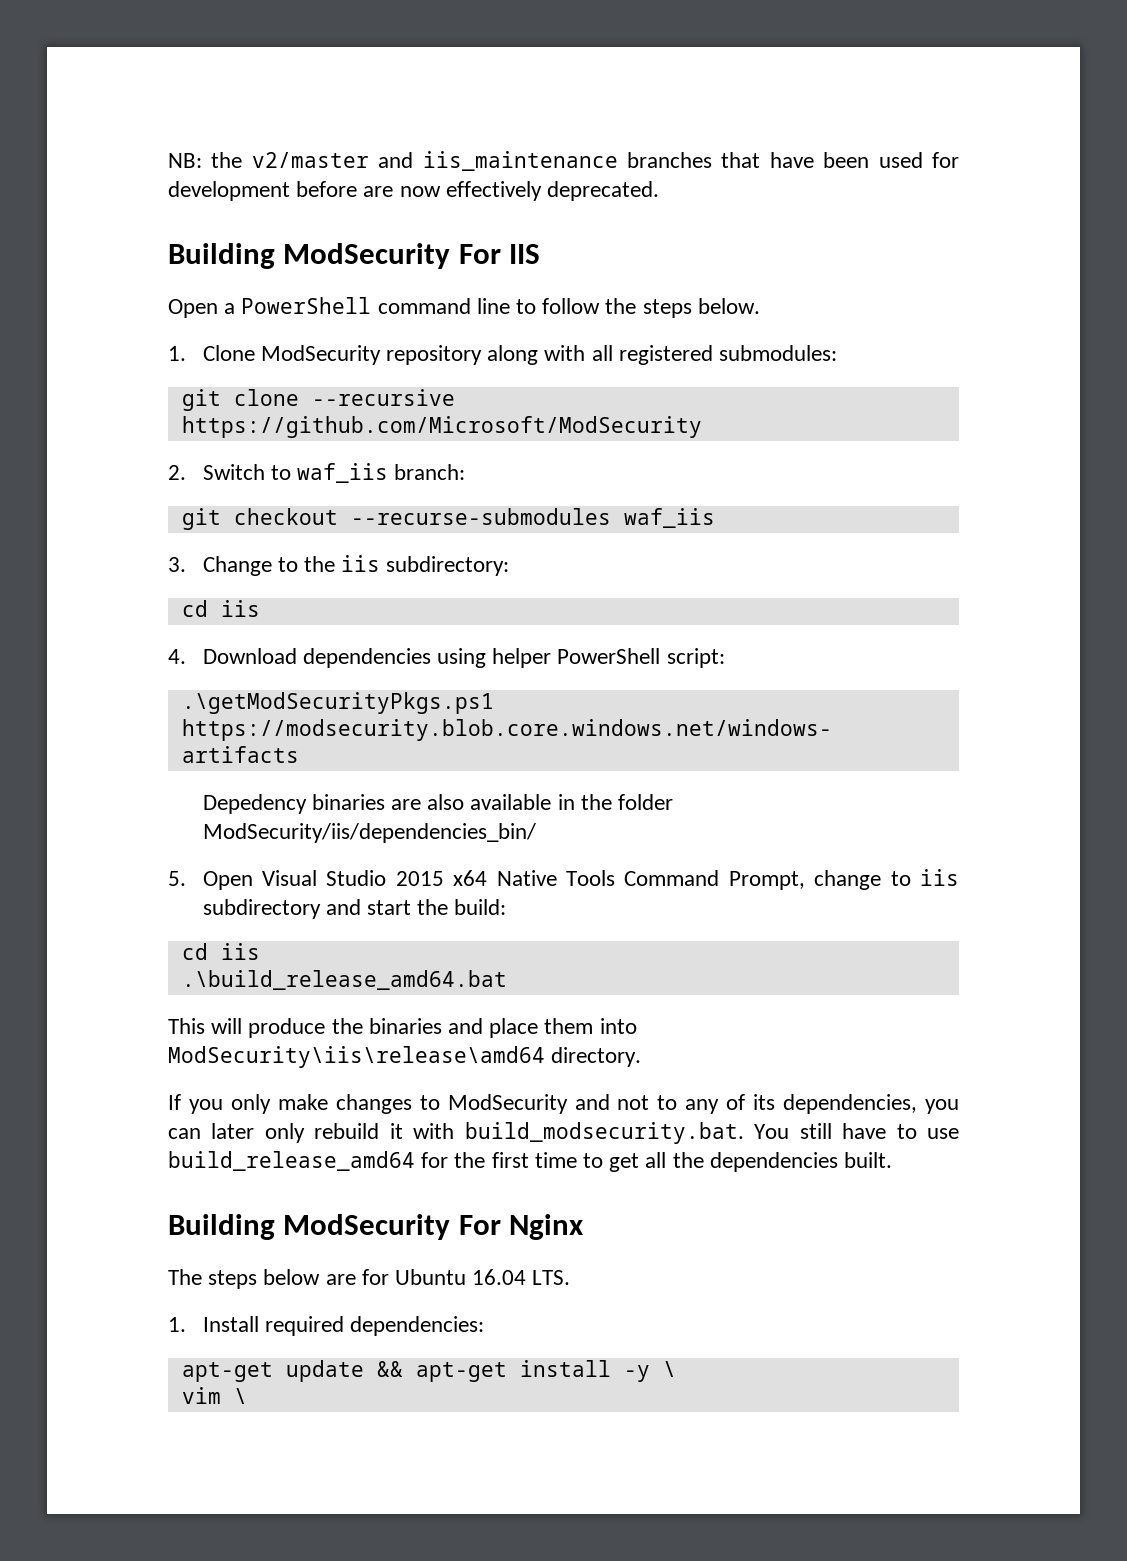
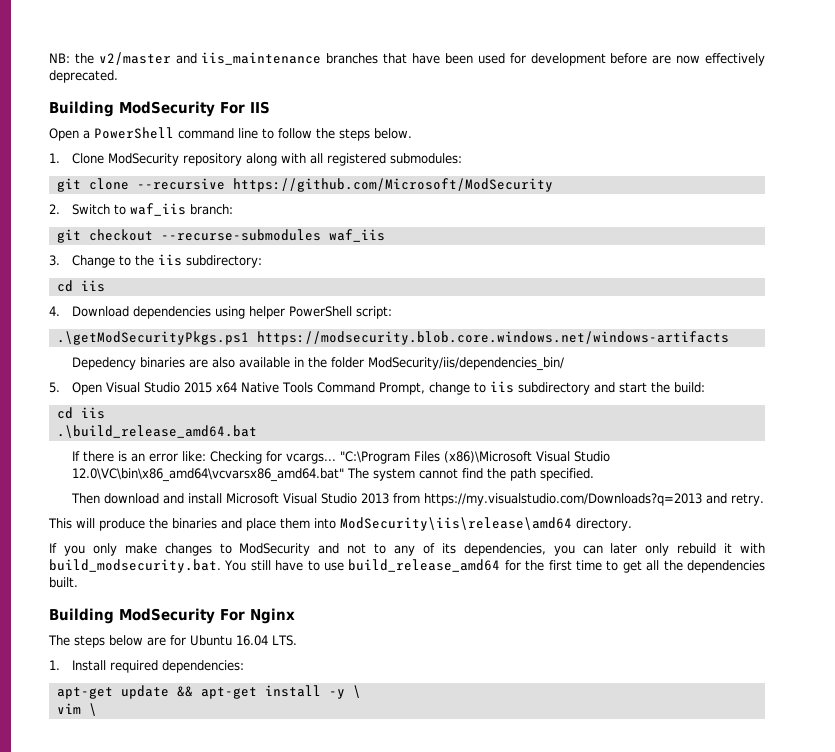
(507, 980) none -> [71,451,610,464] [71,468,594,482] [70,493,764,506] // If there is an error like: Checking for vcargs... "C:\Program Files (x86)\Microsoft Visual Studio 12.0\VC\bin\x86_amd64\vcvarsx86_amd64.bat" The system cannot find the path specified. // Then download and install Microsoft Visual Studio 2013 from https://my.visualstudio.com/Downloads?q=2013 and retry.

